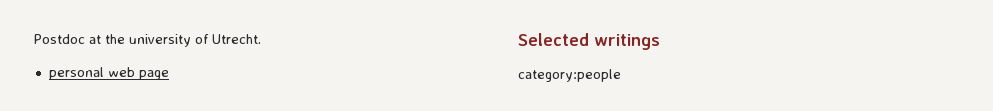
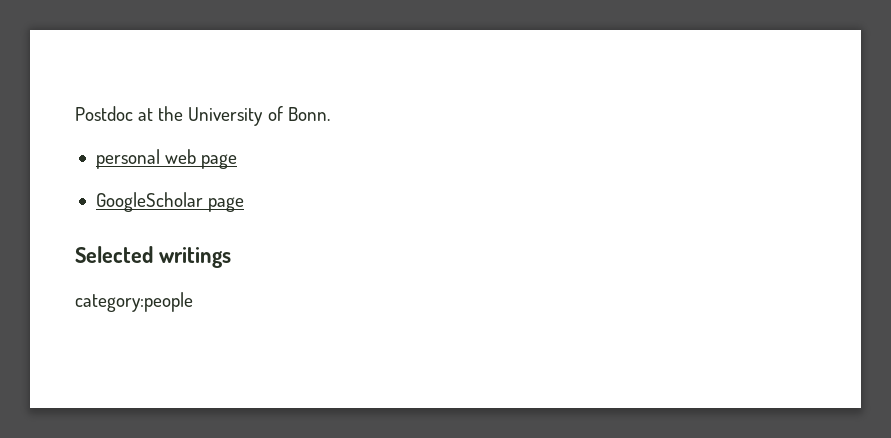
[129,34,261,47] university of Utrecht. -> [188,106,330,126] University of Bonn.
(169, 75) none -> [95,192,245,212] // GoogleScholar page

